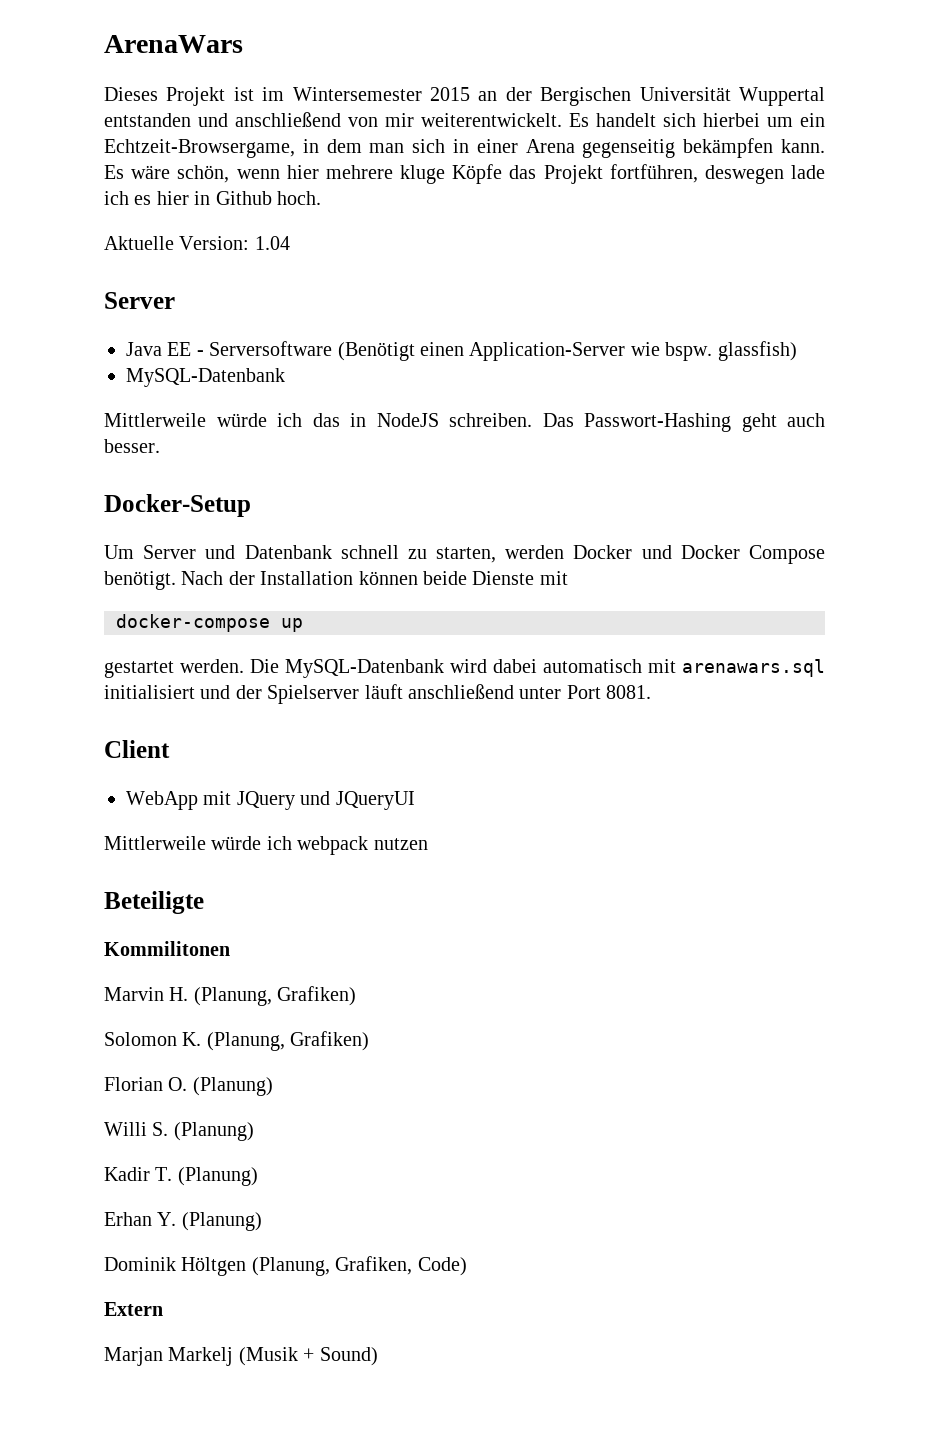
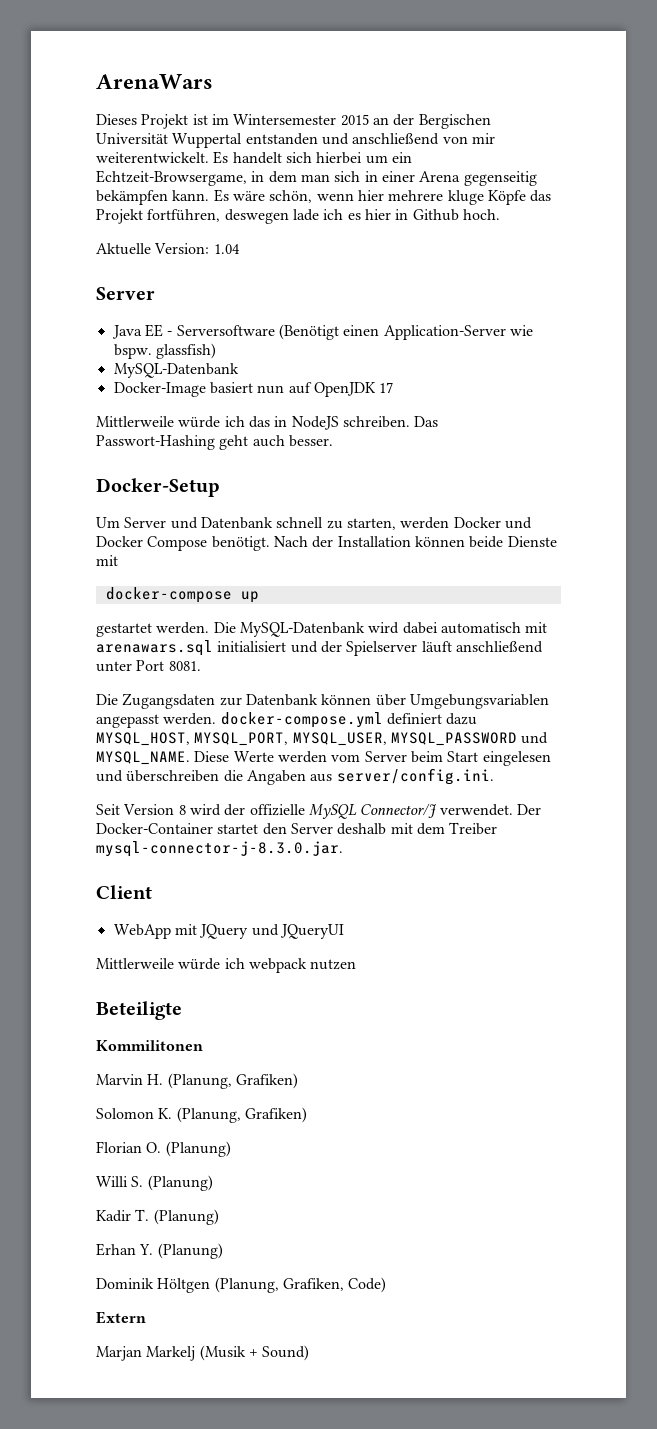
(285, 377) none -> [113,382,394,397] // Docker-Image basiert nun auf OpenJDK 17
(652, 692) none -> [96,693,549,709] [96,712,478,728] [96,732,549,746] [96,751,551,766] [96,768,494,785] [96,803,541,819] [96,822,498,835] [96,841,343,857] // Die Zugangsdaten zur Datenbank können über Umgebungsvariablen angepasst werden. docker-compose.yml definiert dazu MYSQL_HOST, MYSQL_PORT, MYSQL_USER, MYSQL_PASSWORD und MYSQL_NAME. Diese Werte werden vom Server beim Start eingelesen und überschreiben die Angaben aus server/config.ini. // Seit Version 8 wird der offizielle MySQL Connector/J verwendet. Der Docker-Container startet den Server deshalb mit dem Treiber mysql-connector-j-8.3.0.jar.

